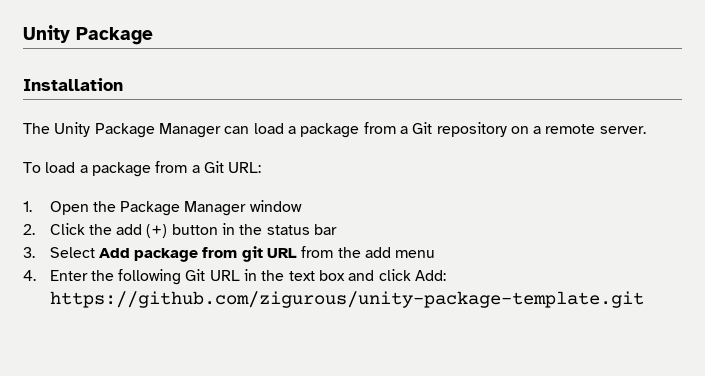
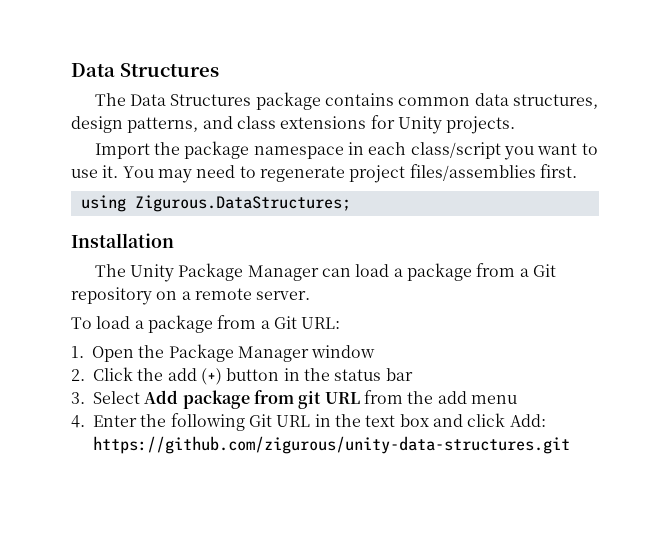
[23,25,153,45] Unity Package -> [71,63,219,77] [94,92,598,110] [71,115,516,134] [94,141,598,160] [71,164,577,183] [80,195,351,212] Data Structures // The Data Structures package contains common data structures, design patterns, and class extensions for Unity projects. // Import the package namespace in each class/script you want to use it. You may need to regenerate project files/assemblies first. // using Zigurous.DataStructures;
[49,291,644,308] https://github.com/zigurous/unity-package-template.git -> [93,436,570,454] https://github.com/zigurous/unity-data-structures.git

